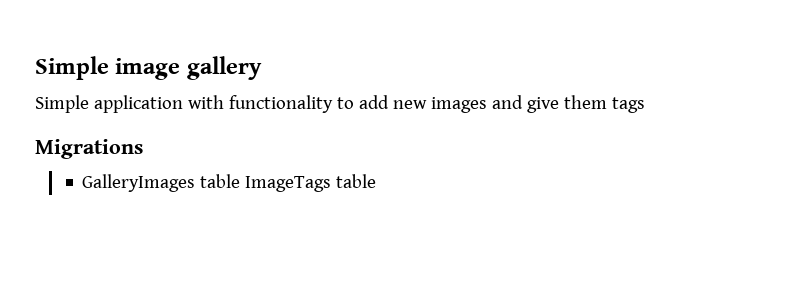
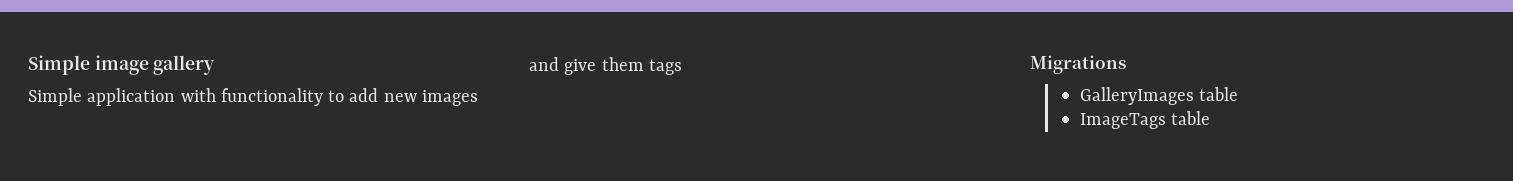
(241, 181) none -> (1239, 94) //

